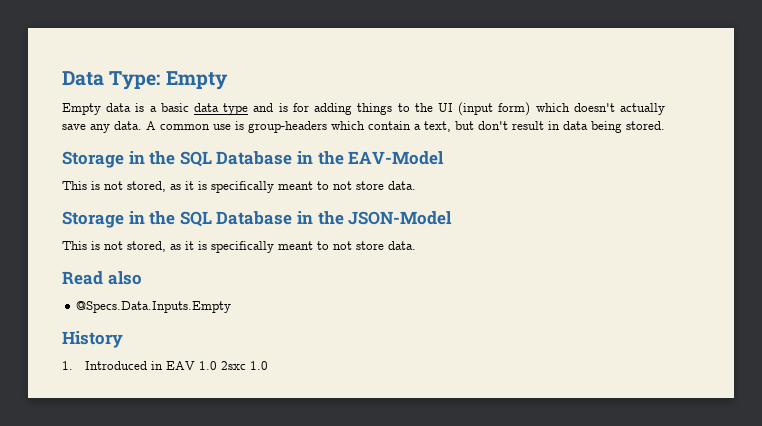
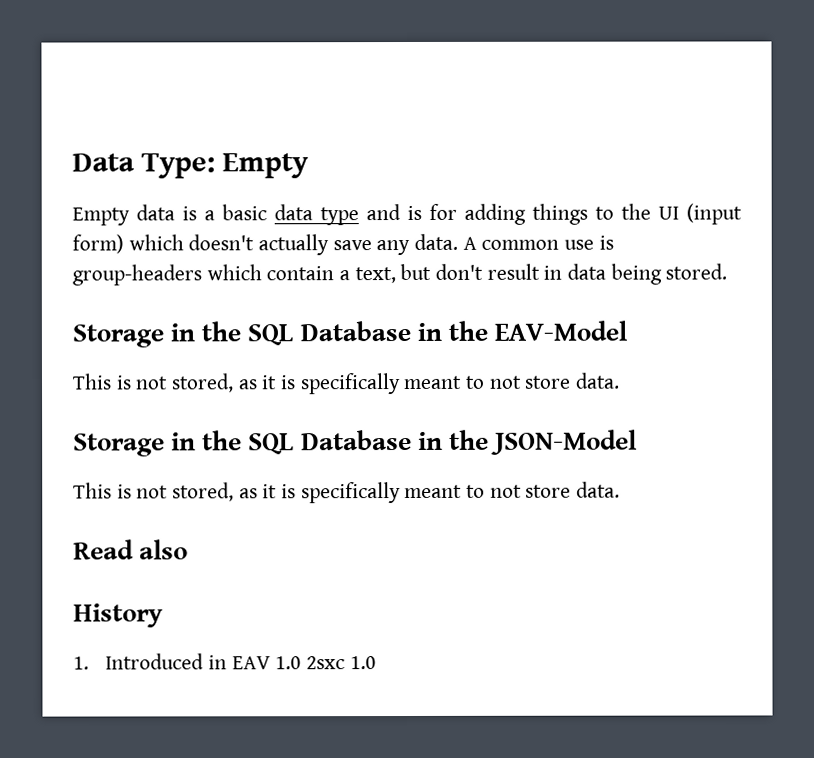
[76,301,232,313] // @Specs.Data.Inputs.Empty -> (189, 549) none

